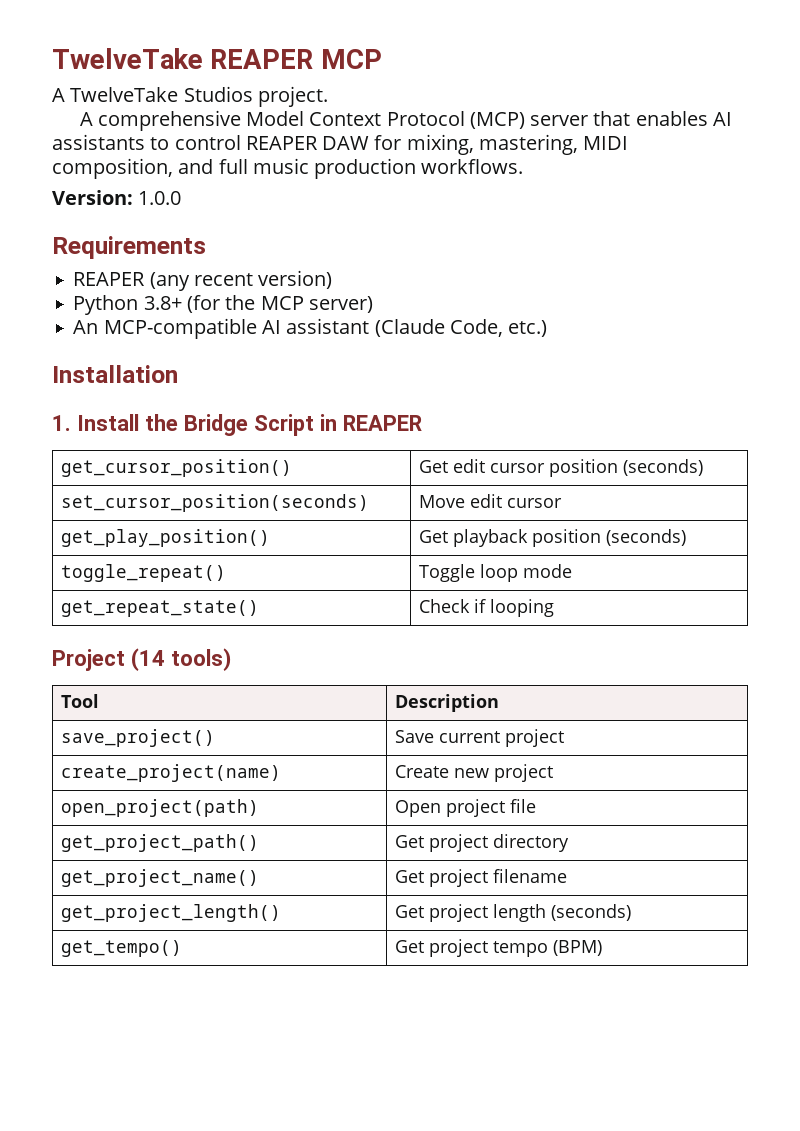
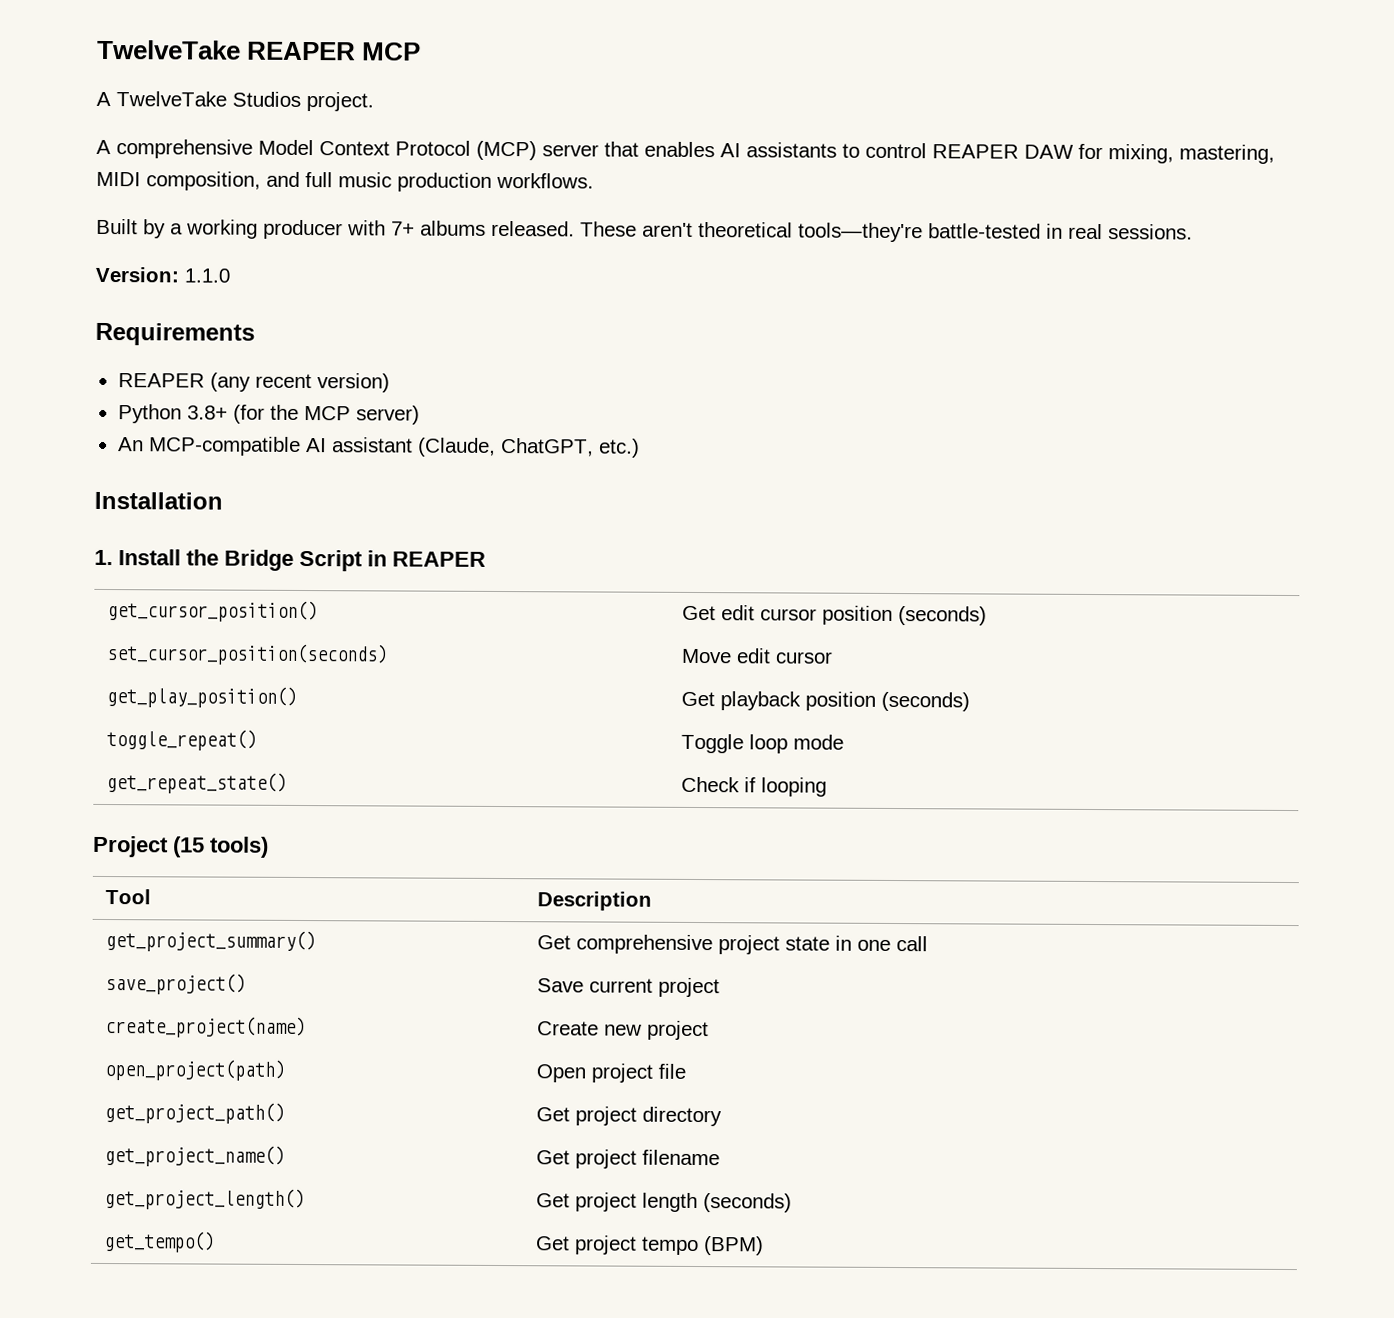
(524, 166) none -> [96,218,1193,243] // Built by a working producer with 7+ albums released. These aren't theoretical tools—they're battle-tested in real sessions.
[138,191,182,205] 1.0.0 -> [184,268,230,283] 1.1.0
[374,319,503,337] (Claude Code, -> [417,437,594,457] (Claude, ChatGPT,
[130,648,165,671] (14 -> [172,836,205,858] (15
(500, 703) none -> [105,930,317,953] [537,934,929,955] // get_project_summary() | Get comprehensive project state in one call

